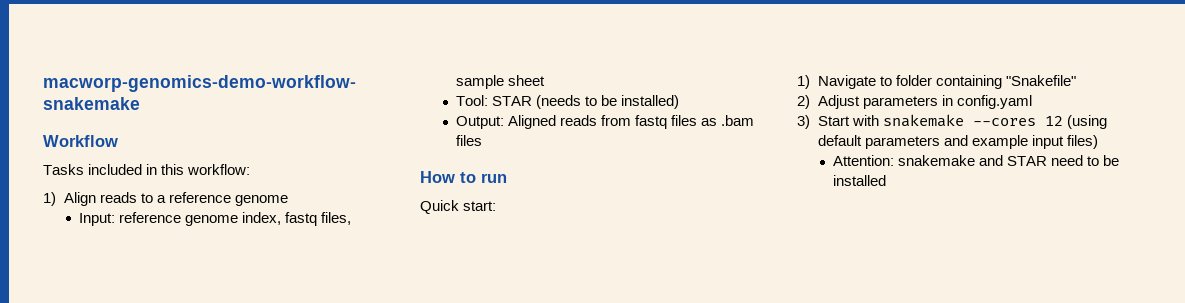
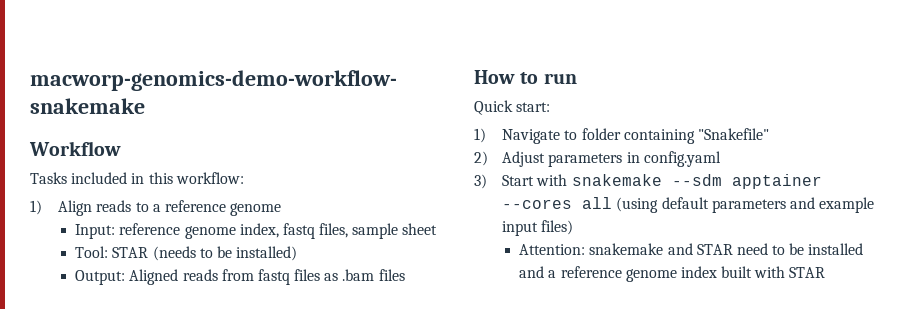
[972,116,1063,126] --cores 12 -> [671,174,822,189] [502,197,613,209] --sdm apptainer --cores all
(887, 180) none -> [519,266,826,282] and a reference genome index built with STAR

